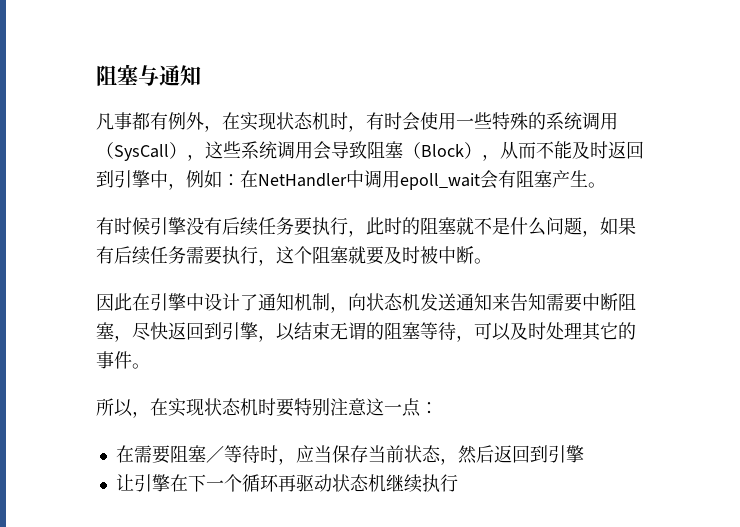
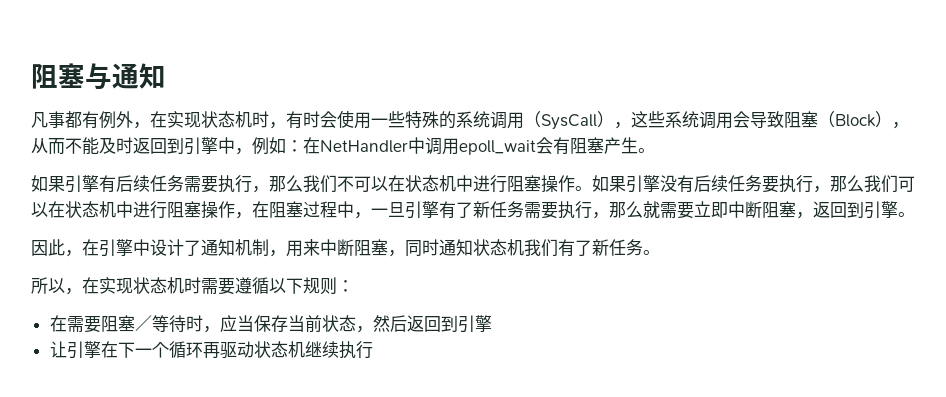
[96,217,150,235] 有时候 -> [31,175,626,193] 如果引擎有后续任务需要执行，那么我们不可以在状态机中进行阻塞操作。如果
[366,217,636,237] [96,246,474,266] 此时的阻塞就不是什么问题，如果有后续任务需要执行，这个阻塞就要及时被中断 -> [830,175,915,193] [31,201,898,219] 那么我们可以在状态机中进行阻塞操作，在阻塞过程中，一旦引擎有了新任务需要执行，那么就需要立即中断阻塞，返回到引擎
(132, 302) none -> [65,250,82,257] ，
[348,293,636,312] [96,322,636,342] [96,351,132,369] 向状态机发送通知来告知需要中断阻塞，尽快返回到引擎，以结束无谓的阻塞等待，可以及时处理其它的事件 -> [286,239,643,257] 用来中断阻塞，同时通知状态机我们有了新任务
[276,398,421,417] 要特别注意这一点 -> [201,277,337,295] 需要遵循以下规则

